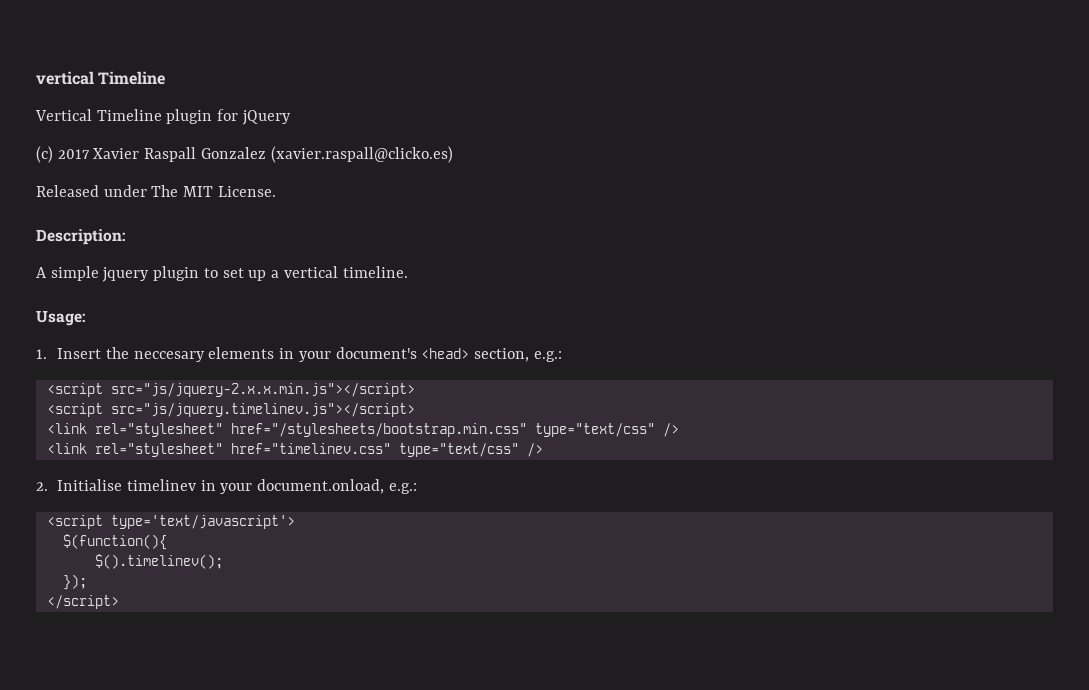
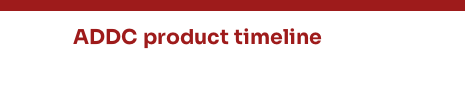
[36,71,166,85] [35,109,291,125] [36,146,453,163] [36,185,276,197] [36,229,125,245] [36,266,408,282] [36,310,85,326] [36,347,562,362] [46,383,415,397] [46,403,415,417] [46,423,679,437] [46,443,543,457] [36,479,417,494] [46,515,295,529] [62,534,167,550] [94,554,223,569] [62,574,87,590] [46,595,119,609] vertical Timeline // Vertical Timeline plugin for jQuery // (c) 2017 Xavier Raspall Gonzalez (xavier.raspall@clicko.es) // Released under The MIT License. // Description: // A simple jquery plugin to set up a vertical timeline. // Usage: // 1. Insert the neccesary elements in your document's <head> section, e.g.: // <script src="js/jquery-2.x.x.min.js"></script> // <script src="js/jquery.timelinev.js"></script> // <link rel="stylesheet" href="/stylesheets/bootstrap.min.css" type="text/css" /> // <link rel="stylesheet" href="timelinev.css" type="text/css" /> // 2. Initialise timelinev in your document.onload, e.g.: // <script type='text/javascript'> // $(function(){ // $().timelinev(); // }); // </script> -> [73,28,323,49] ADDC product timeline

